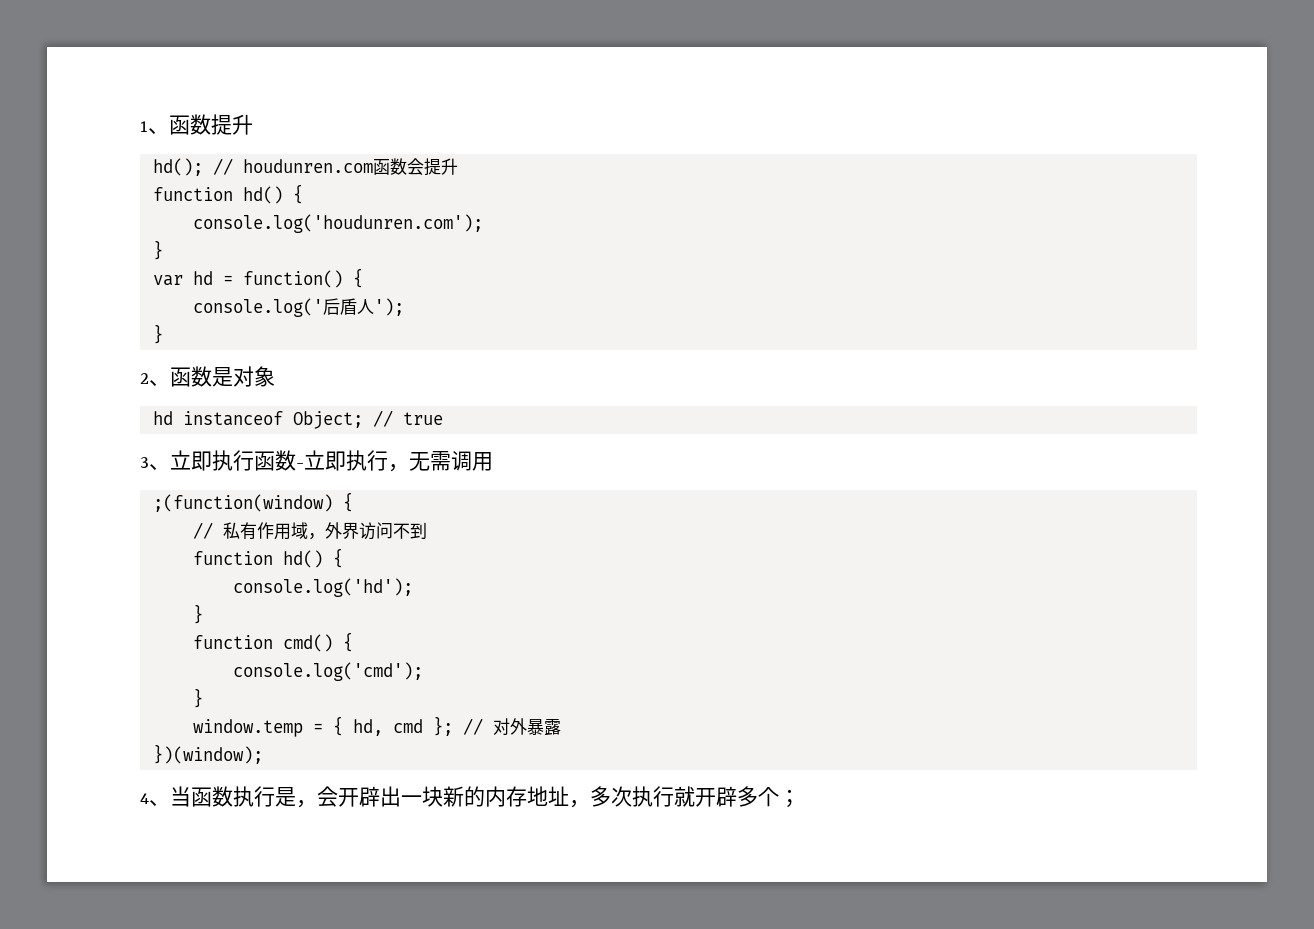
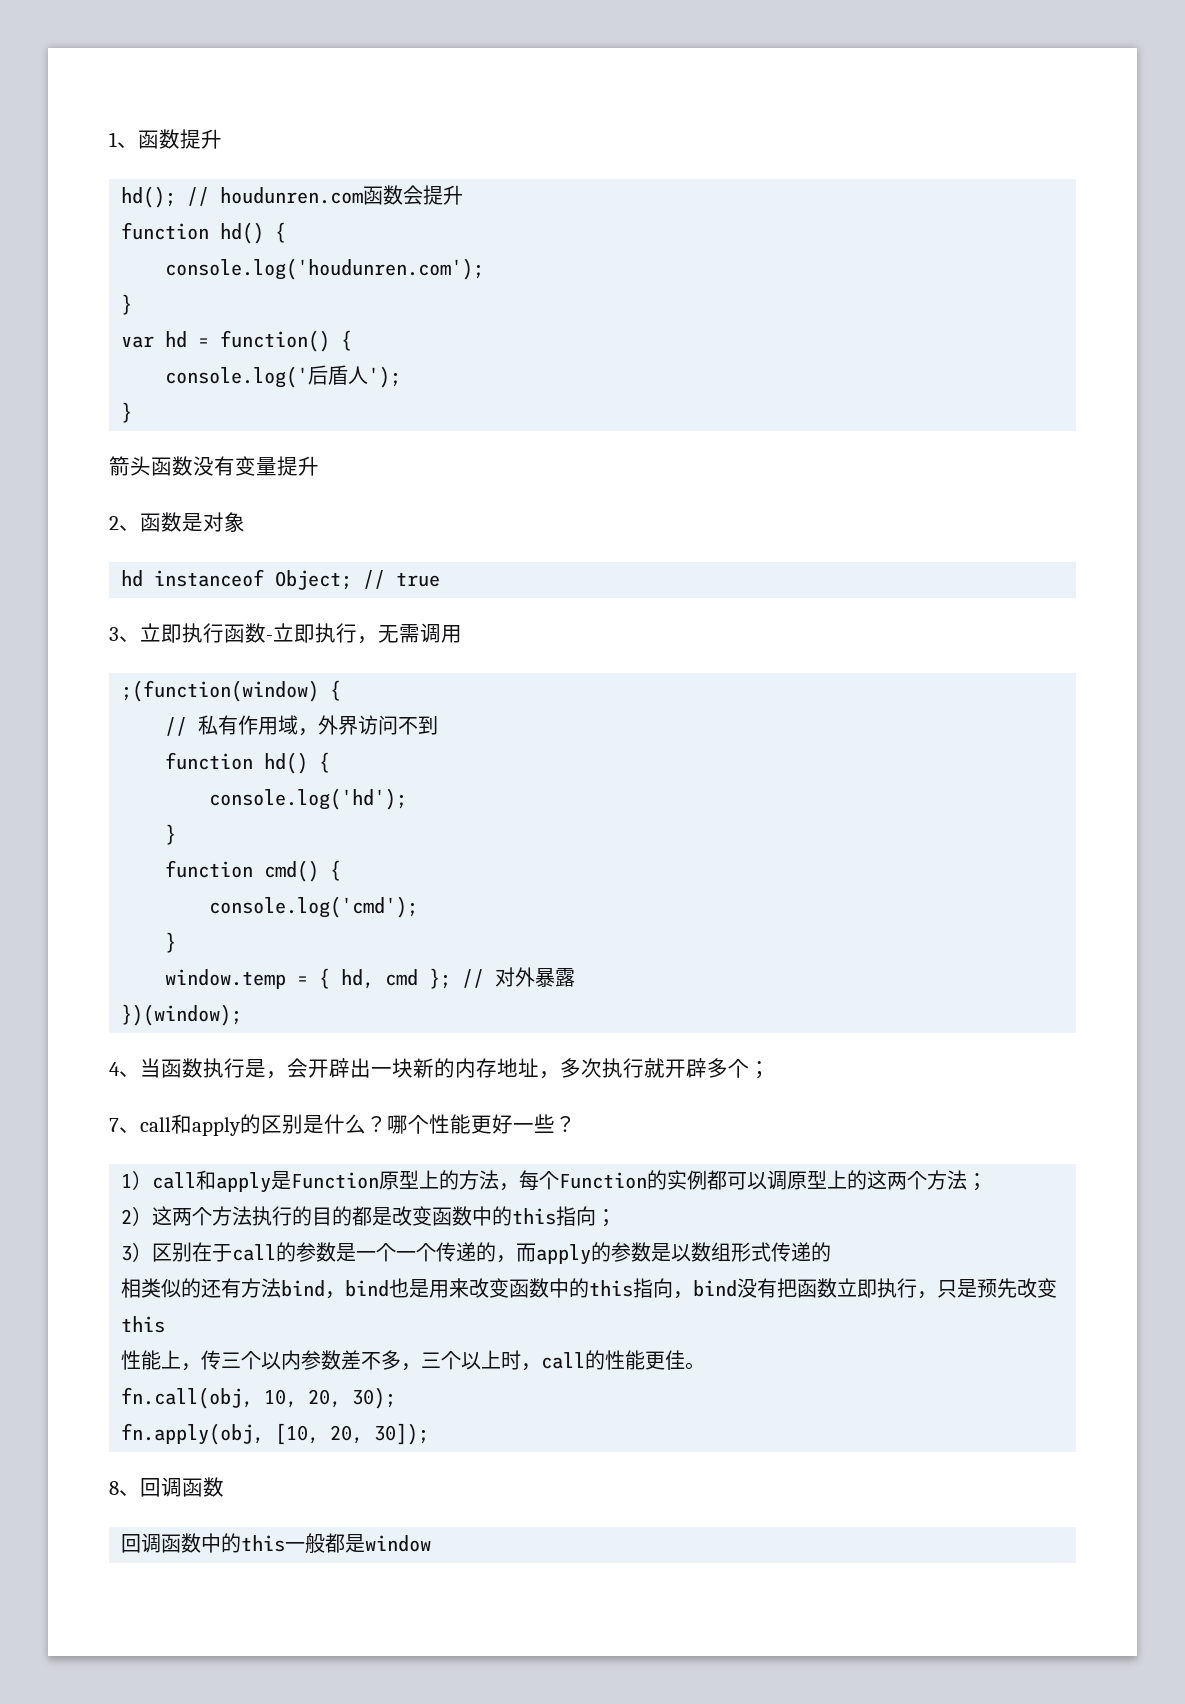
(163, 334) none -> [109,456,319,476] // 箭头函数没有变量提升
(800, 798) none -> [109,1114,576,1136] [121,1170,988,1193] [121,1206,617,1227] [121,1242,832,1265] [121,1278,1058,1299] [121,1316,166,1333] [121,1350,706,1371] [121,1387,397,1409] [121,1423,430,1445] [109,1477,224,1497] [121,1533,432,1553] // 7、call和apply的区别是什么？哪个性能更好一些？ // 1）call和apply是Function原型上的方法，每个Function的实例都可以调原型上的这两个方法； // 2）这两个方法执行的目的都是改变函数中的this指向； // 3）区别在于call的参数是一个一个传递的，而apply的参数是以数组形式传递的 // 相类似的还有方法bind，bind也是用来改变函数中的this指向，bind没有把函数立即执行，只是预先改变this // 性能上，传三个以内参数差不多，三个以上时，call的性能更佳。 // fn.call(obj, 10, 20, 30); // fn.apply(obj, [10, 20, 30]); // 8、回调函数 // 回调函数中的this一般都是window

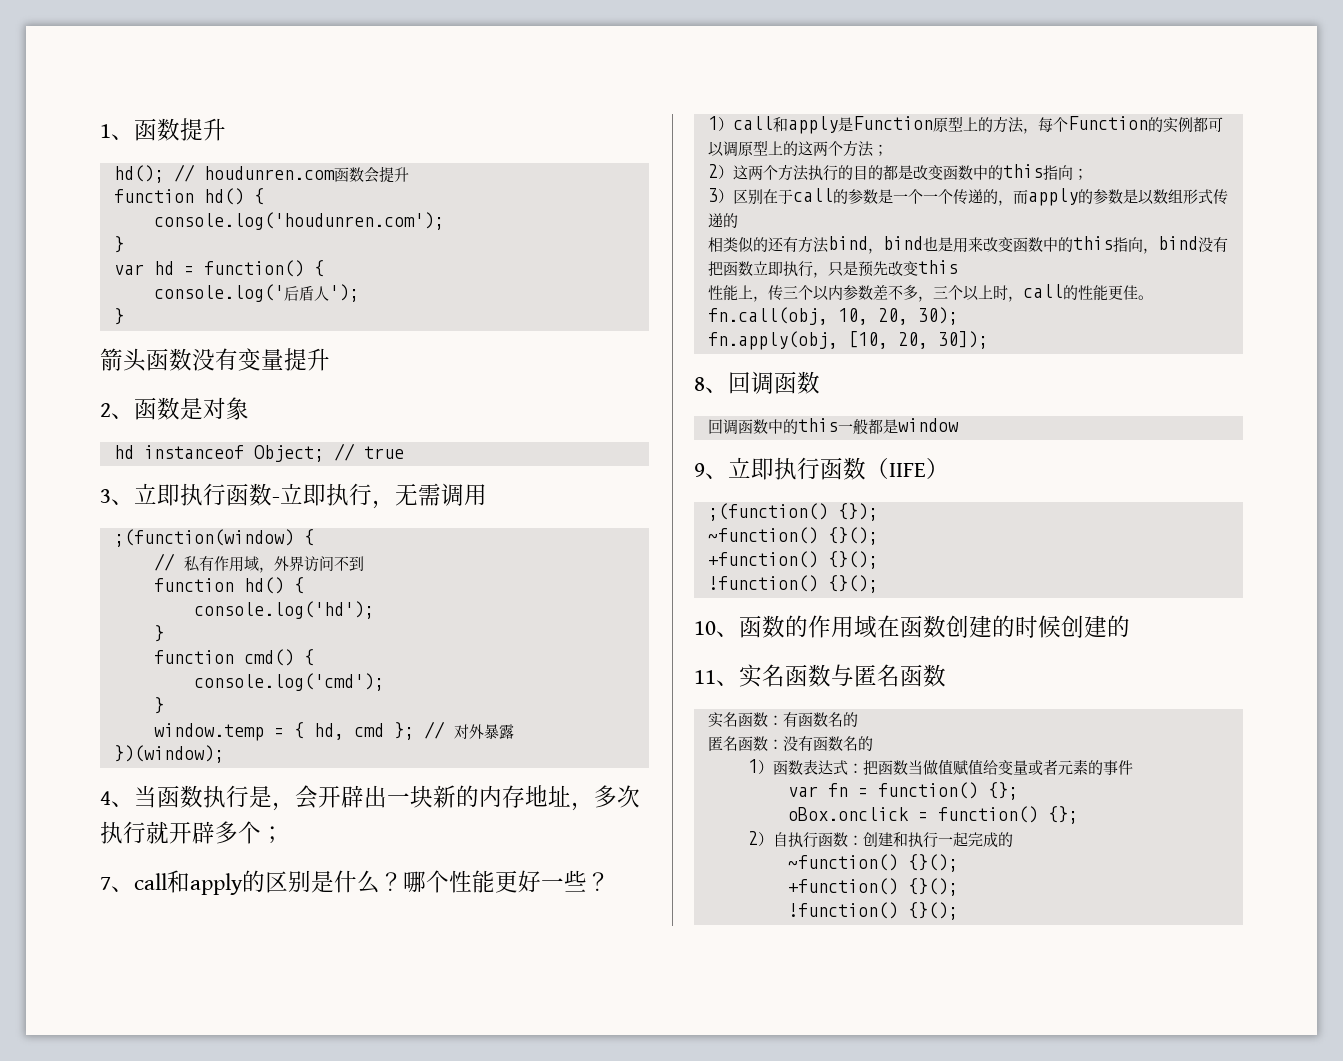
(432, 1543) none -> [694,457,949,480] [707,503,878,521] [707,527,878,545] [707,551,878,569] [707,575,878,593] [694,615,1130,638] [694,664,946,688] [707,712,858,728] [707,736,873,751] [747,759,1133,776] [787,782,1018,800] [787,806,1078,824] [747,831,1013,848] [787,854,958,872] [787,878,958,896] [787,902,958,920] // 9、立即执行函数（IIFE） // ;(function() {}); // ~function() {}(); // +function() {}(); // !function() {}(); // 10、函数的作用域在函数创建的时候创建的 // 11、实名函数与匿名函数 // 实名函数：有函数名的 // 匿名函数：没有函数名的 // 1）函数表达式：把函数当做值赋值给变量或者元素的事件 // var fn = function() {}; // oBox.onclick = function() {}; // 2）自执行函数：创建和执行一起完成的 // ~function() {}(); // +function() {}(); // !function() {}();

